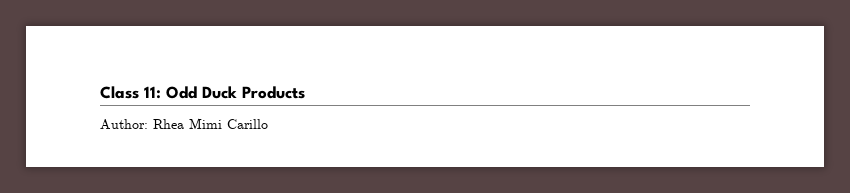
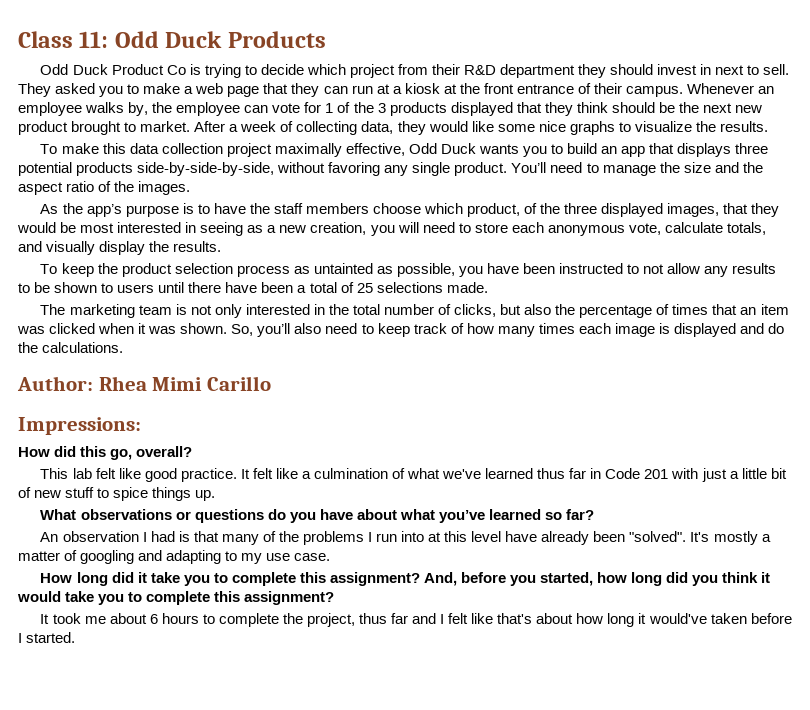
[100,118,268,130] Author: Rhea Mimi Carillo -> [40,64,790,78] [18,83,775,97] [18,102,763,116] [18,121,768,135] [40,143,769,157] [18,162,763,176] [18,181,191,195] [40,203,780,217] [17,222,766,236] [18,241,222,255] [40,263,777,277] [18,282,488,293] [40,304,789,318] [17,323,785,337] [18,342,124,353] [17,376,271,391] [18,417,141,435] [18,446,193,460] [40,468,787,482] [18,487,216,501] [40,509,595,523] [40,531,771,545] [18,550,331,564] [40,572,771,586] [17,591,335,605] [40,613,792,627] [18,632,76,643] Odd Duck Product Co is trying to decide which project from their R&D department they should invest in next to sell. They asked you to make a web page that they can run at a kiosk at the front entrance of their campus. Whenever an employee walks by, the employee can vote for 1 of the 3 products displayed that they think should be the next new product brought to market. After a week of collecting data, they would like some nice graphs to visualize the results. // To make this data collection project maximally effective, Odd Duck wants you to build an app that displays three potential products side-by-side-by-side, without favoring any single product. You’ll need to manage the size and the aspect ratio of the images. // As the app’s purpose is to have the staff members choose which product, of the three displayed images, that they would be most interested in seeing as a new creation, you will need to store each anonymous vote, calculate totals, and visually display the results. // To keep the product selection process as untainted as possible, you have been instructed to not allow any results to be shown to users until there have been a total of 25 selections made. // The marketing team is not only interested in the total number of clicks, but also the percentage of times that an item was clicked when it was shown. So, you’ll also need to keep track of how many times each image is displayed and do the calculations. // Author: Rhea Mimi Carillo // Impressions: // How did this go, overall? // This lab felt like good practice. It felt like a culmination of what we've learned thus far in Code 201 with just a little bit of new stuff to spice things up. // What observations or questions do you have about what you’ve learned so far? // An observation I had is that many of the problems I run into at this level have already been "solved". It's mostly a matter of googling and adapting to my use case. // How long did it take you to complete this assignment? And, before you started, how long did you think it would take you to complete this assignment? // It took me about 6 hours to complete the project, thus far and I felt like that's about how long it would've taken before I started.

